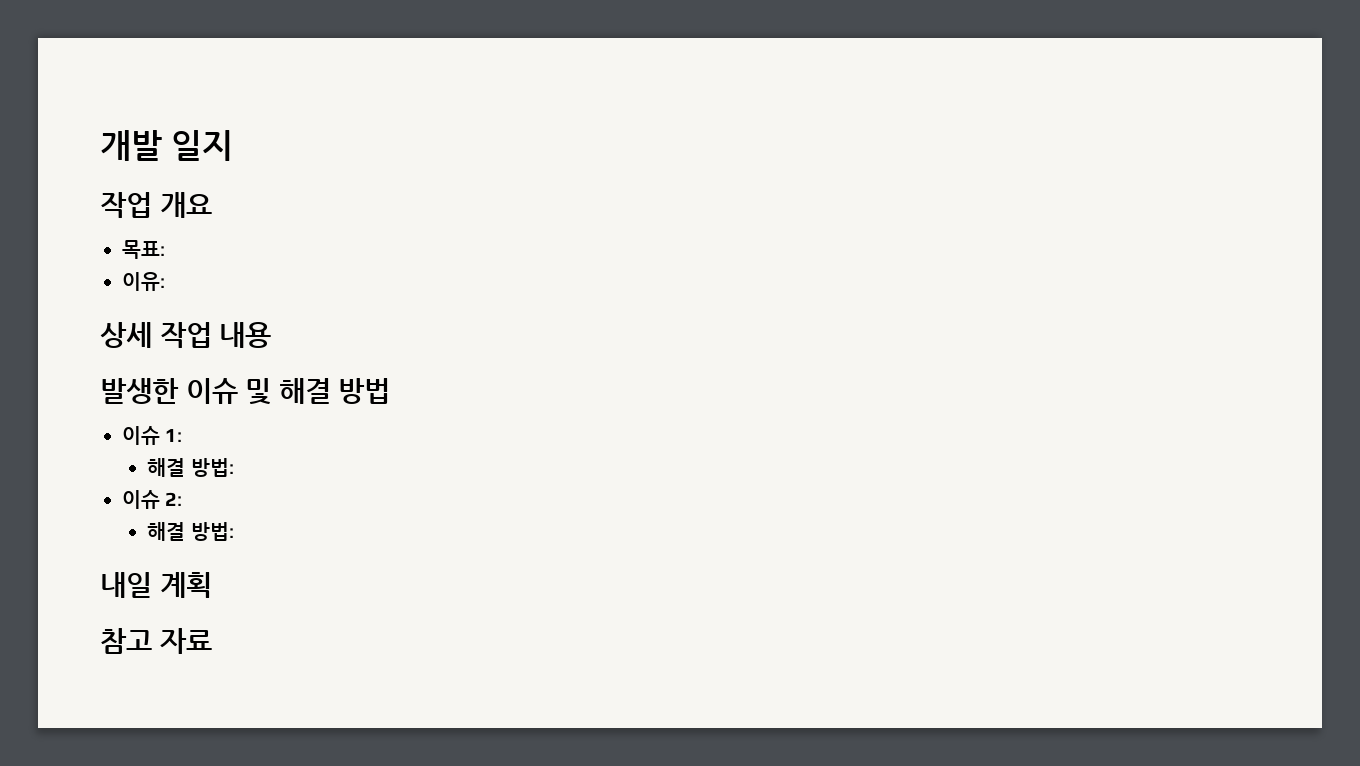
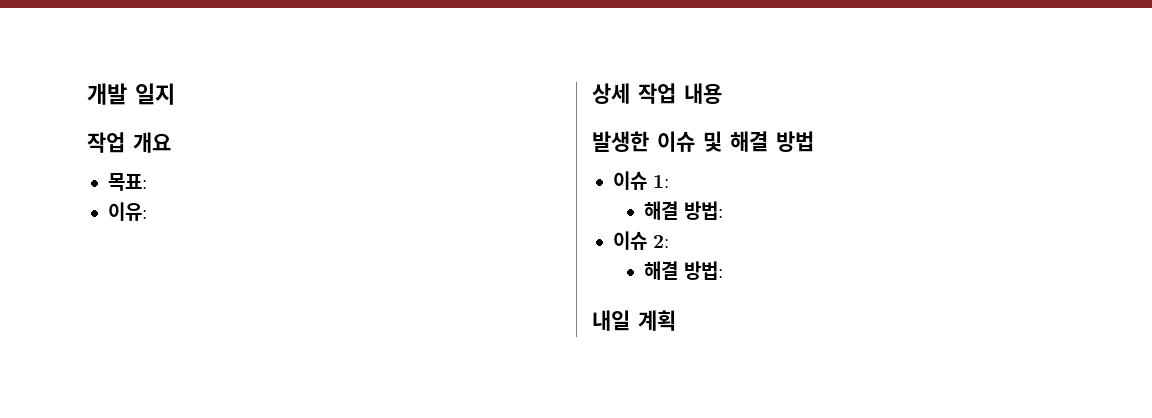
[100,628,212,654] // 참고 자료 -> (676, 320) none

